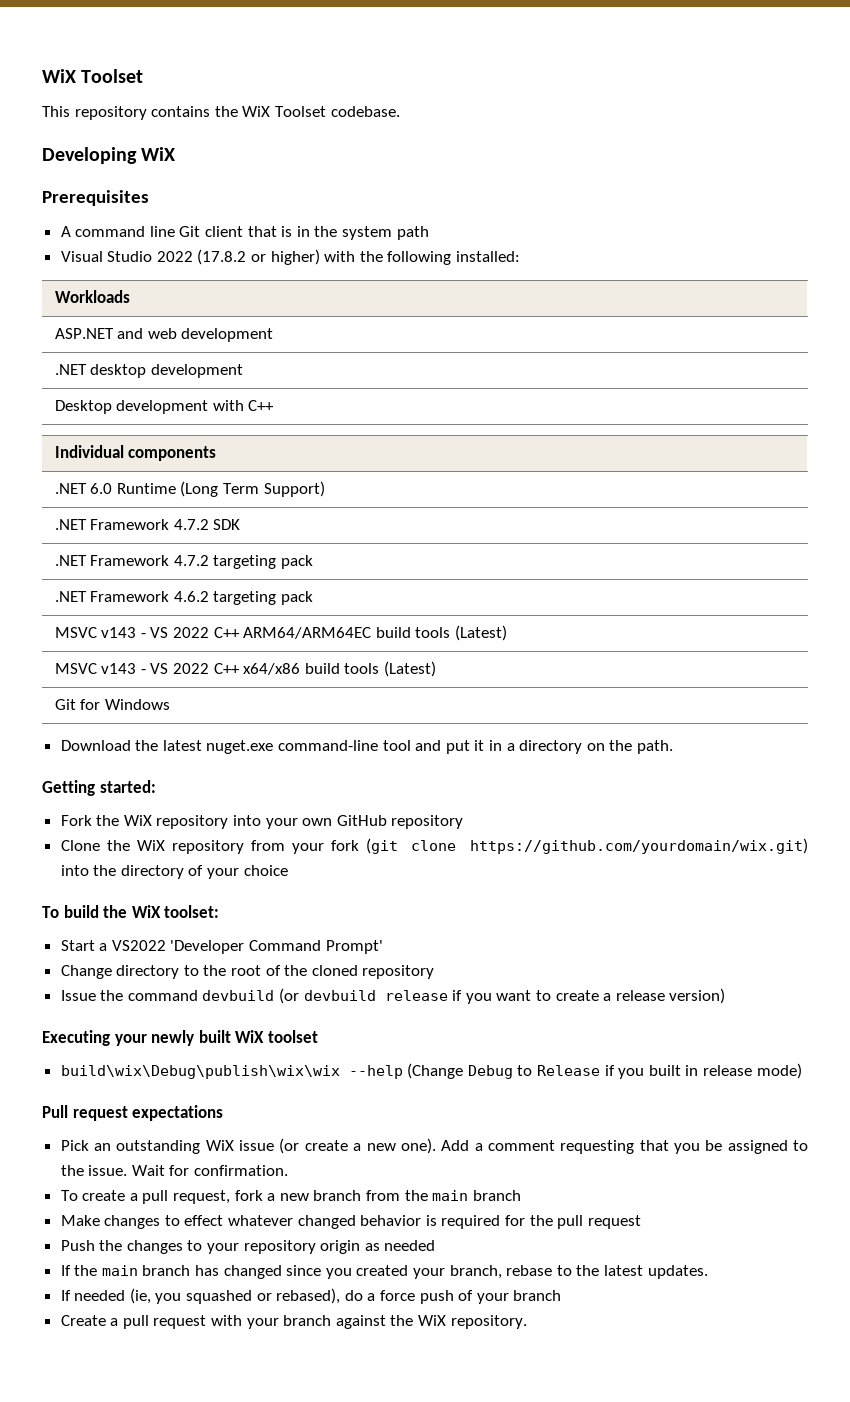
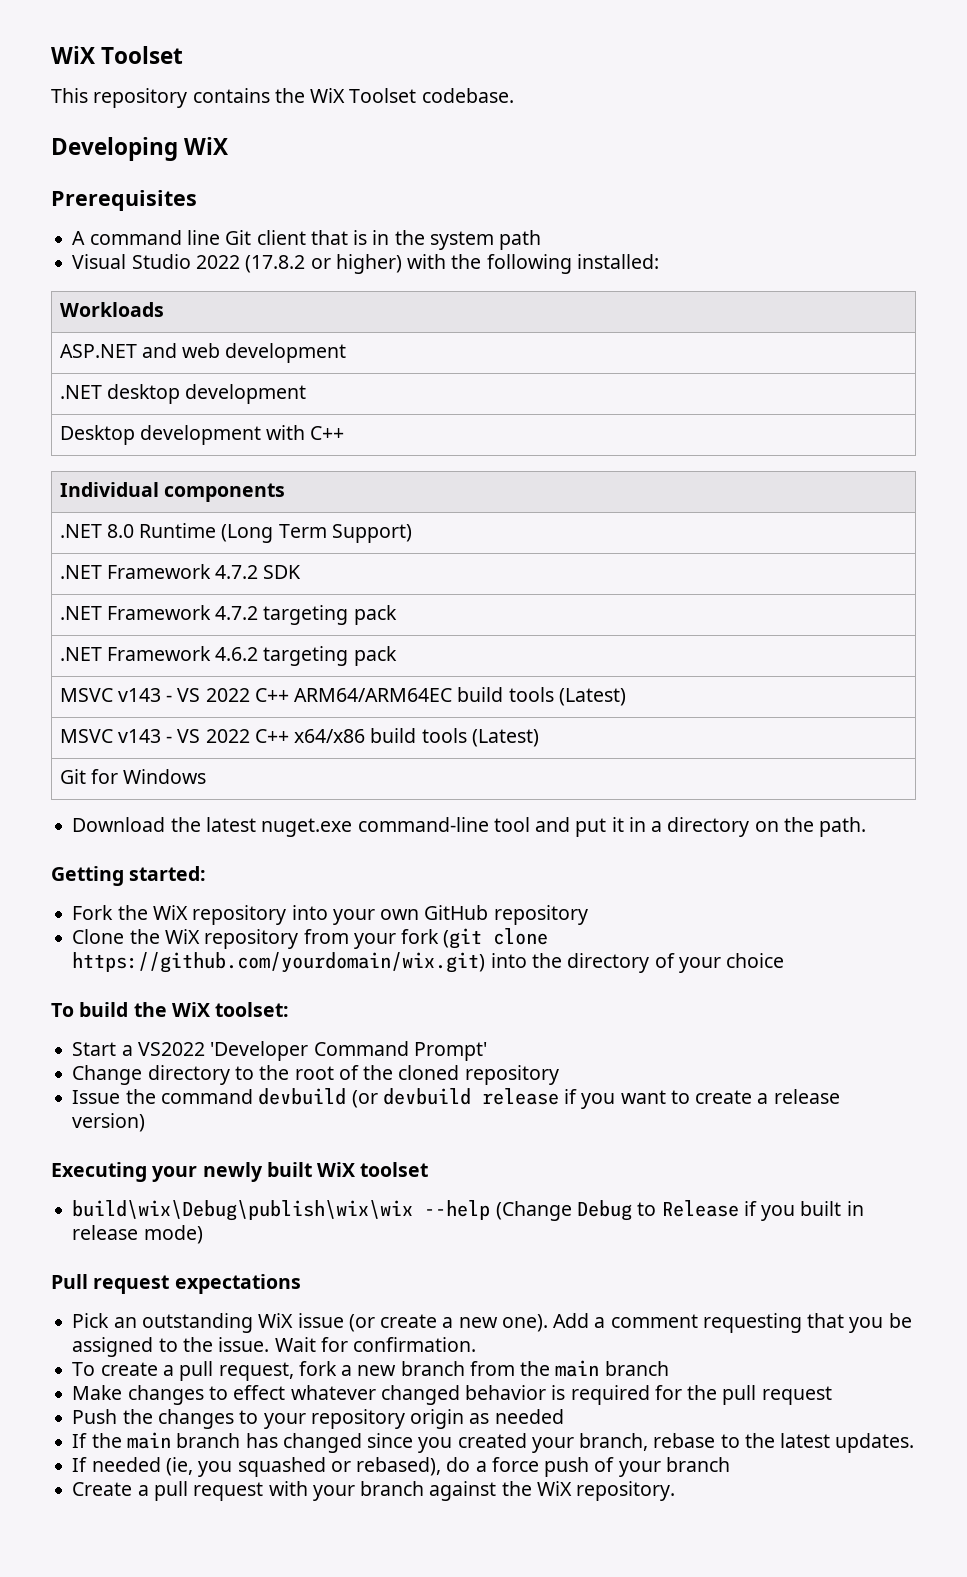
[90,483,113,494] 6.0 -> [106,524,134,538] 8.0

